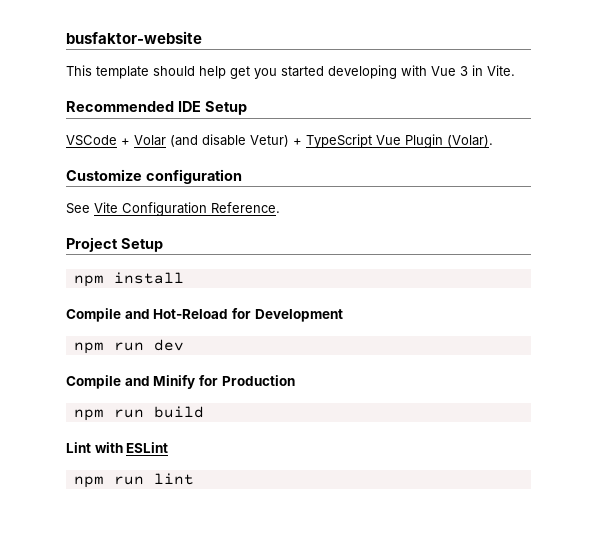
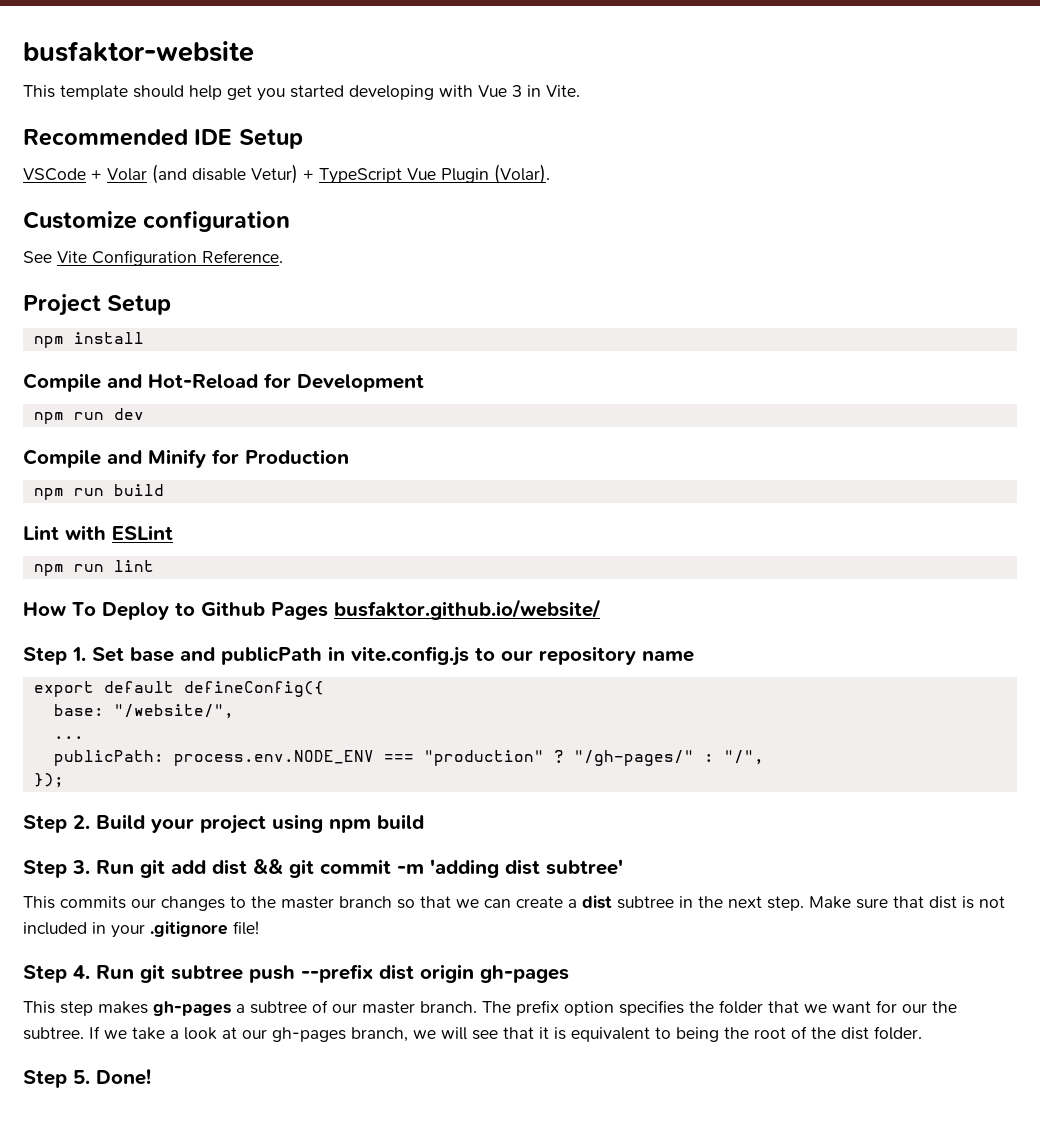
(194, 479) none -> [23,599,601,620] [23,646,694,666] [33,681,324,697] [53,704,234,719] [53,736,84,739] [53,750,764,766] [33,773,64,788] [23,814,424,834] [23,859,623,878] [23,895,1005,911] [23,921,259,938] [23,964,569,983] [23,1000,957,1016] [23,1026,922,1042] [23,1069,151,1088] // How To Deploy to Github Pages busfaktor.github.io/website/ // Step 1. Set base and publicPath in vite.config.js to our repository name // export default defineConfig({ // base: "/website/", // ... // publicPath: process.env.NODE_ENV === "production" ? "/gh-pages/" : "/", // }); // Step 2. Build your project using npm build // Step 3. Run git add dist && git commit -m 'adding dist subtree' // This commits our changes to the master branch so that we can create a dist subtree in the next step. Make sure that dist is not included in your .gitignore file! // Step 4. Run git subtree push --prefix dist origin gh-pages // This step makes gh-pages a subtree of our master branch. The prefix option specifies the folder that we want for our the subtree. If we take a look at our gh-pages branch, we will see that it is equivalent to being the root of the dist folder. // Step 5. Done!

